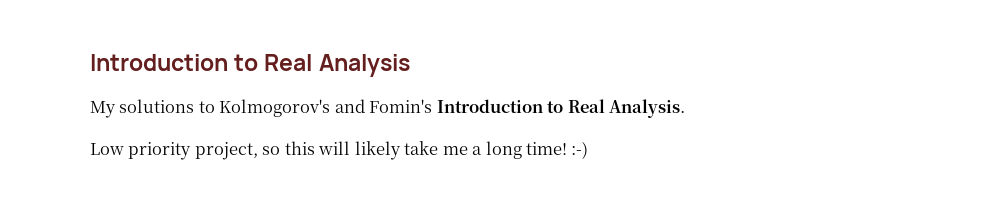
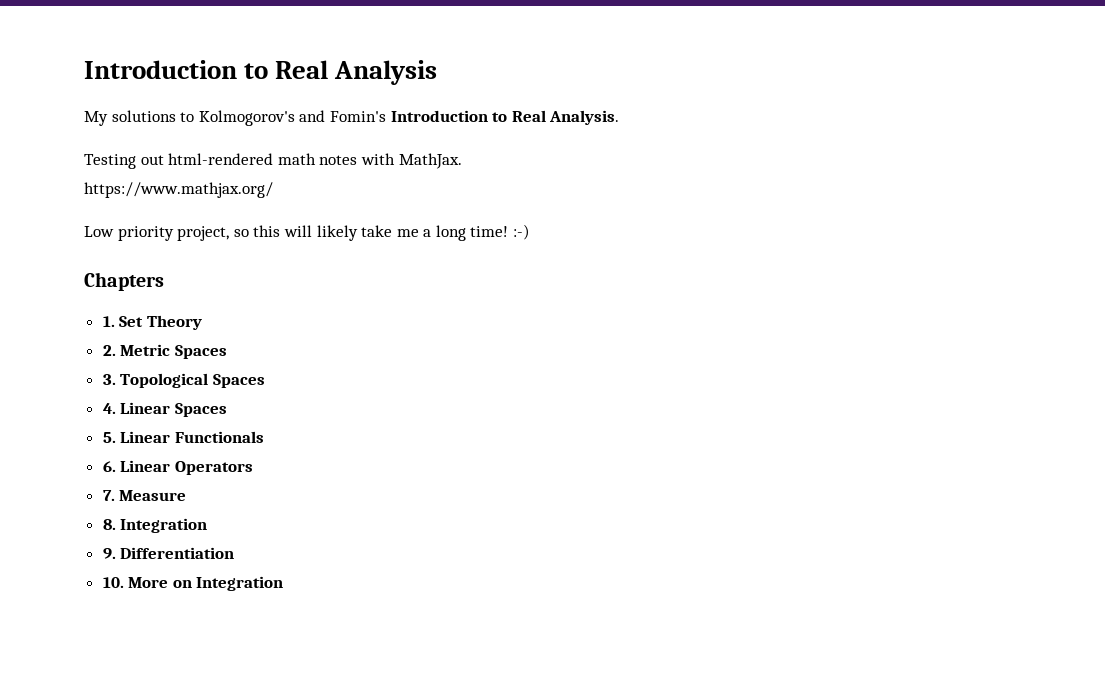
(686, 108) none -> [84,153,462,169] [84,182,273,198] // Testing out html-rendered math notes with MathJax. // https://www.mathjax.org/
(589, 150) none -> [84,272,164,291] [102,315,202,330] [102,344,227,359] [102,373,265,388] [102,402,227,417] [102,431,264,443] [102,460,253,475] [102,490,187,501] [102,518,208,533] [102,547,235,559] [102,576,284,591] // Chapters // 1. Set Theory // 2. Metric Spaces // 3. Topological Spaces // 4. Linear Spaces // 5. Linear Functionals // 6. Linear Operators // 7. Measure // 8. Integration // 9. Differentiation // 10. More on Integration

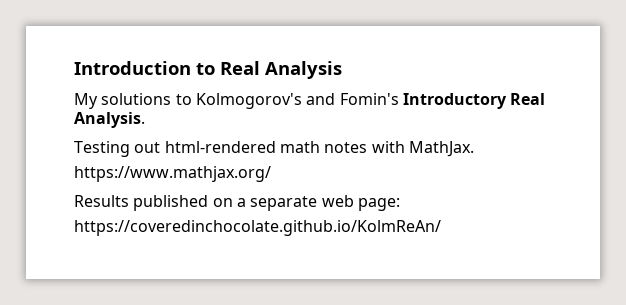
[390,110,508,122] Introduction to -> [402,93,507,109] Introductory
[84,224,531,241] [84,272,164,291] [102,315,202,330] [102,344,227,359] [102,373,265,388] [102,402,227,417] [102,431,264,443] [102,460,253,475] [102,490,187,501] [102,518,208,533] [102,547,235,559] [102,576,284,591] Low priority project, so this will likely take me a long time! :-) // Chapters // 1. Set Theory // 2. Metric Spaces // 3. Topological Spaces // 4. Linear Spaces // 5. Linear Functionals // 6. Linear Operators // 7. Measure // 8. Integration // 9. Differentiation // 10. More on Integration -> [74,195,400,211] [74,220,441,236] Results published on a separate web page: // https://coveredinchocolate.github.io/KolmReAn/

